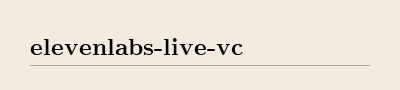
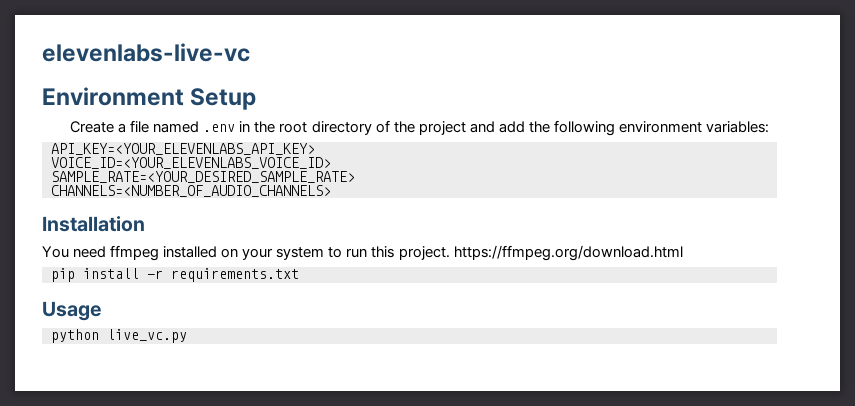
(243, 46) none -> [42,87,257,110] [70,120,769,136] [51,143,315,155] [51,157,331,169] [51,171,355,183] [51,185,331,197] [42,216,145,232] [42,245,683,261] [51,268,299,282] [42,301,101,321] [51,329,187,343] // Environment Setup // Create a file named .env in the root directory of the project and add the following environment variables: // API_KEY=<YOUR_ELEVENLABS_API_KEY> // VOICE_ID=<YOUR_ELEVENLABS_VOICE_ID> // SAMPLE_RATE=<YOUR_DESIRED_SAMPLE_RATE> // CHANNELS=<NUMBER_OF_AUDIO_CHANNELS> // Installation // You need ffmpeg installed on your system to run this project. https://ffmpeg.org/download.html // pip install -r requirements.txt // Usage // python live_vc.py

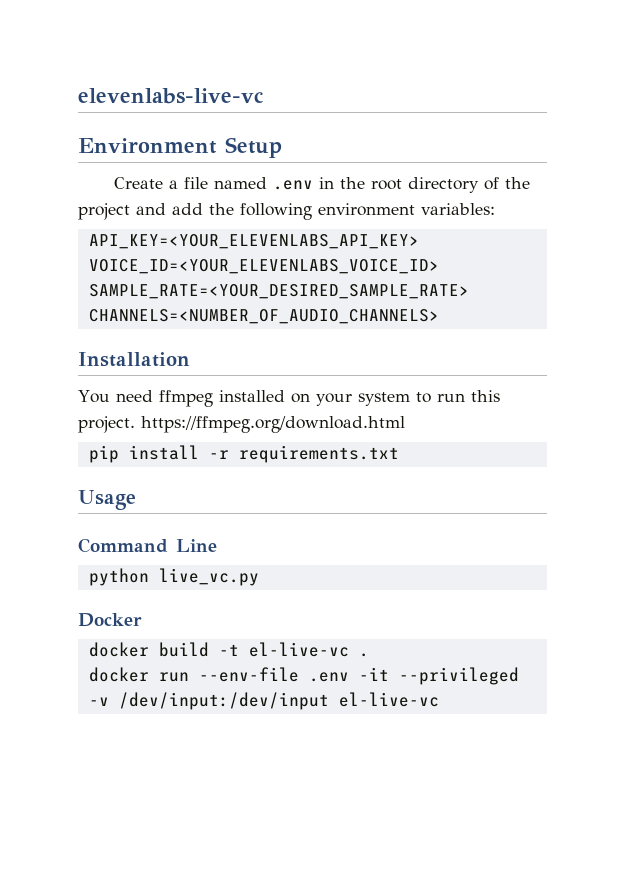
(101, 311) none -> [78,538,217,553] // Command Line
(187, 336) none -> [78,613,142,627] [88,642,369,657] [88,667,519,685] [88,692,439,710] // Docker // docker build -t el-live-vc . // docker run --env-file .env -it --privileged -v /dev/input:/dev/input el-live-vc

